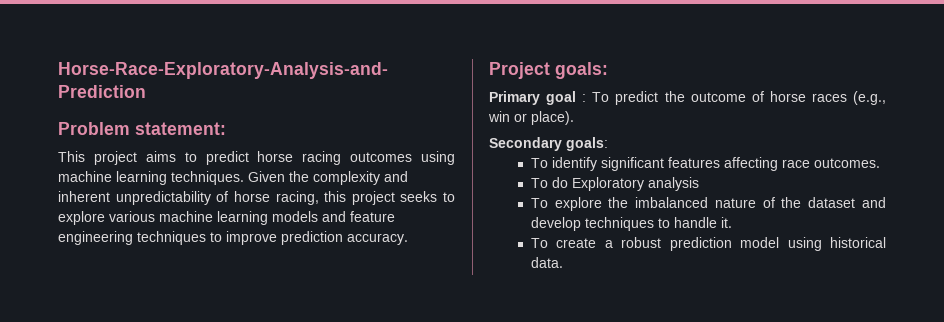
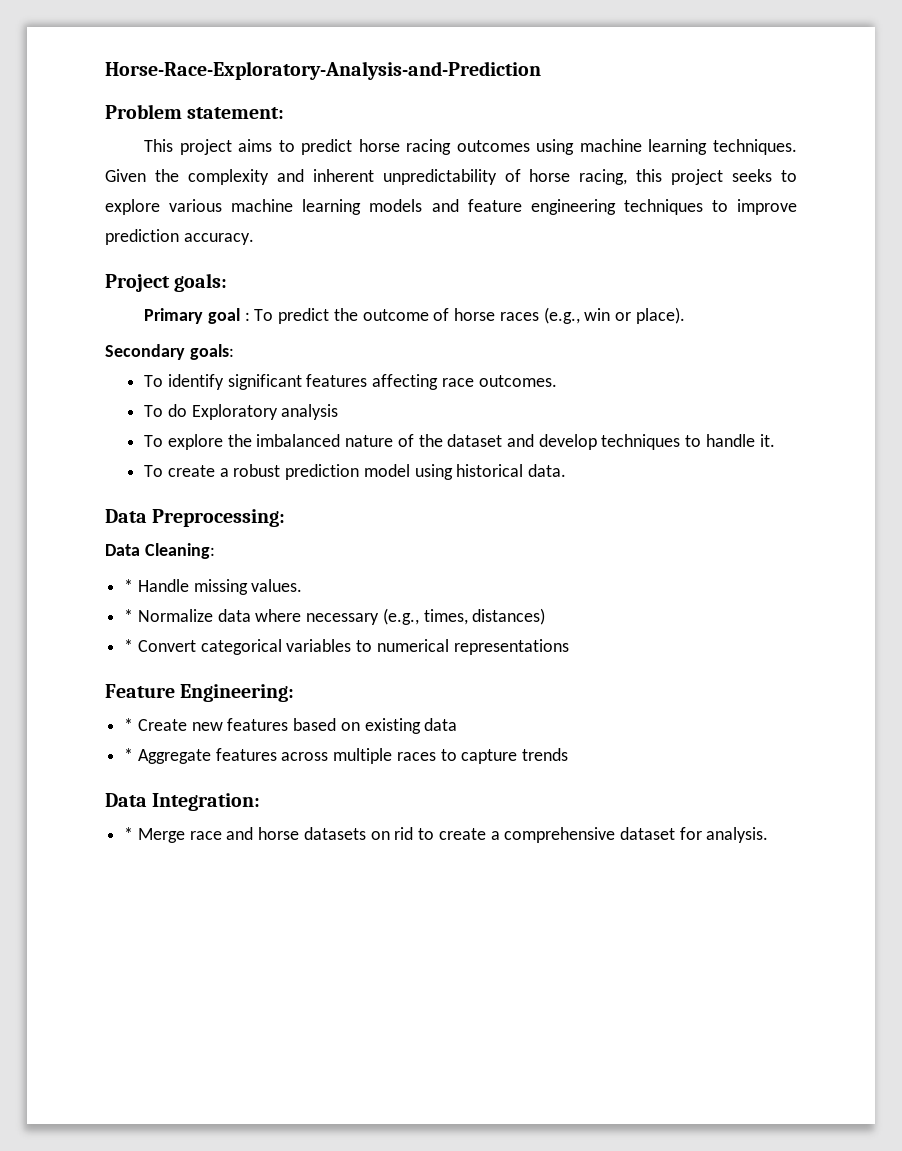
(563, 262) none -> [105,509,286,527] [105,543,215,559] [124,579,303,595] [124,608,546,625] [124,639,569,655] [105,684,295,702] [124,718,458,734] [124,748,569,764] [105,793,261,811] [124,827,769,843] // Data Preprocessing: // Data Cleaning: // * Handle missing values. // * Normalize data where necessary (e.g., times, distances) // * Convert categorical variables to numerical representations // Feature Engineering: // * Create new features based on existing data // * Aggregate features across multiple races to capture trends // Data Integration: // * Merge race and horse datasets on rid to create a comprehensive dataset for analysis.

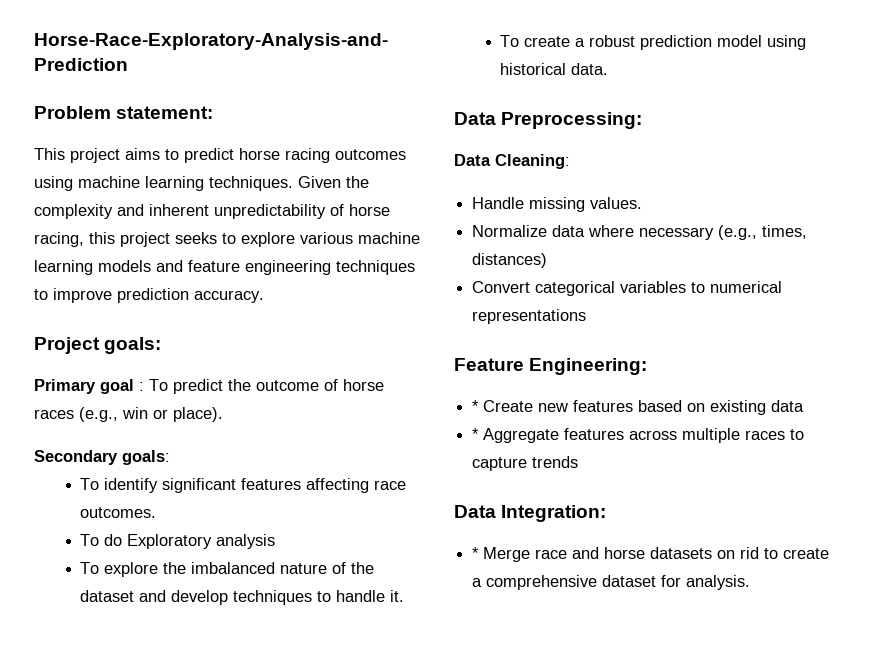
[124,579,134,592] * -> (570, 161) none
[124,609,134,622] * -> (643, 203) none
[124,639,134,652] * -> (548, 260) none

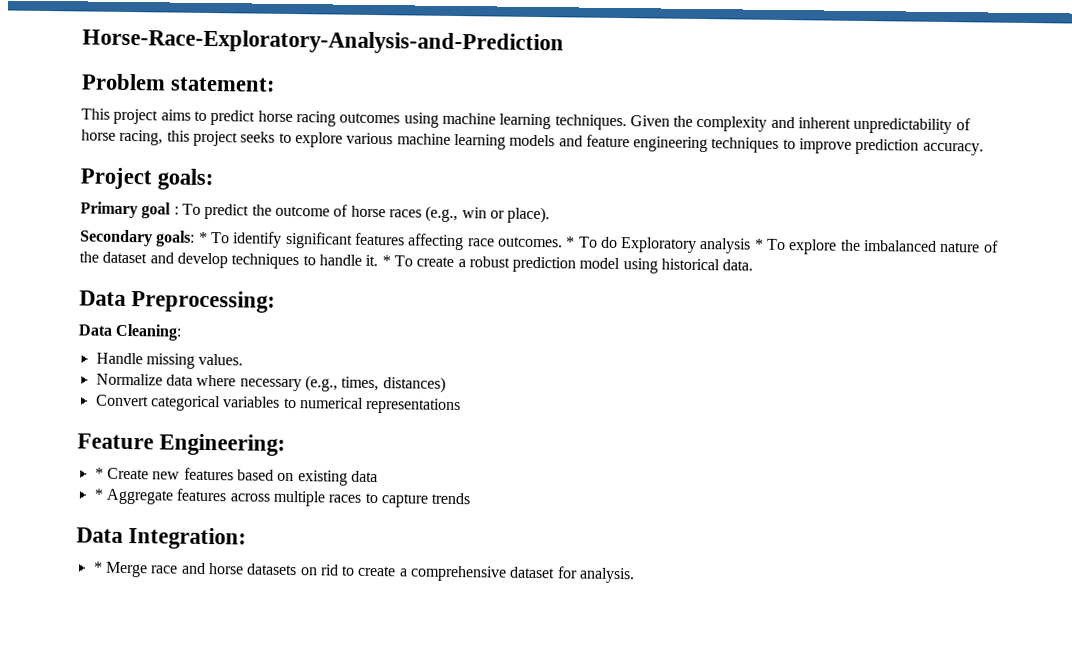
(170, 457) // -> [198,231,208,243] *
(157, 512) // -> [566,236,576,248] *
(276, 541) // -> [753,238,764,250] *
(405, 596) // -> [381,255,391,267] *

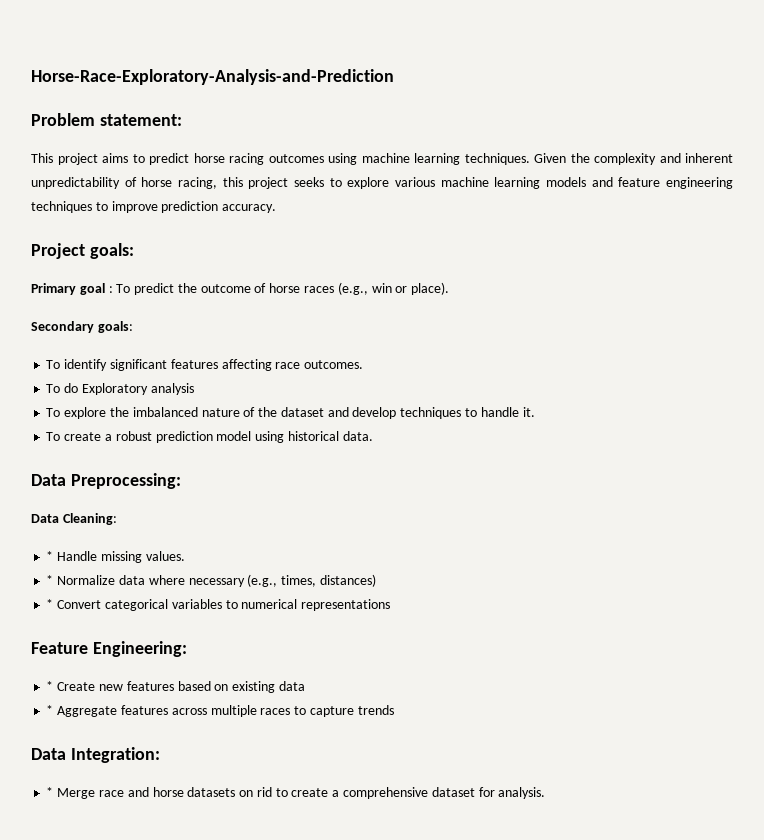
[198,231,208,243] * -> (133, 327) //
[566,236,576,248] * -> (364, 364) //
[753,238,764,250] * -> (194, 389) //
[381,255,391,267] * -> (535, 412) //
(183, 332) none -> [46,551,54,561] *
(244, 359) none -> [46,575,54,585] *
(446, 384) none -> [46,599,54,609] *

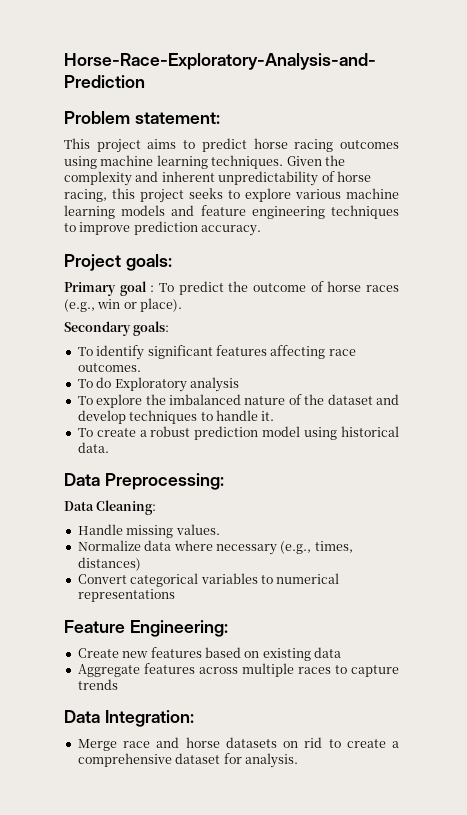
[46,551,54,561] * -> (157, 507) none
[46,575,54,585] * -> (220, 529) none
[46,599,54,609] * -> (141, 564) none
[46,681,54,691] * -> (228, 628) none
[46,705,54,715] * -> (341, 652) none
[46,787,54,797] * -> (194, 718) none

